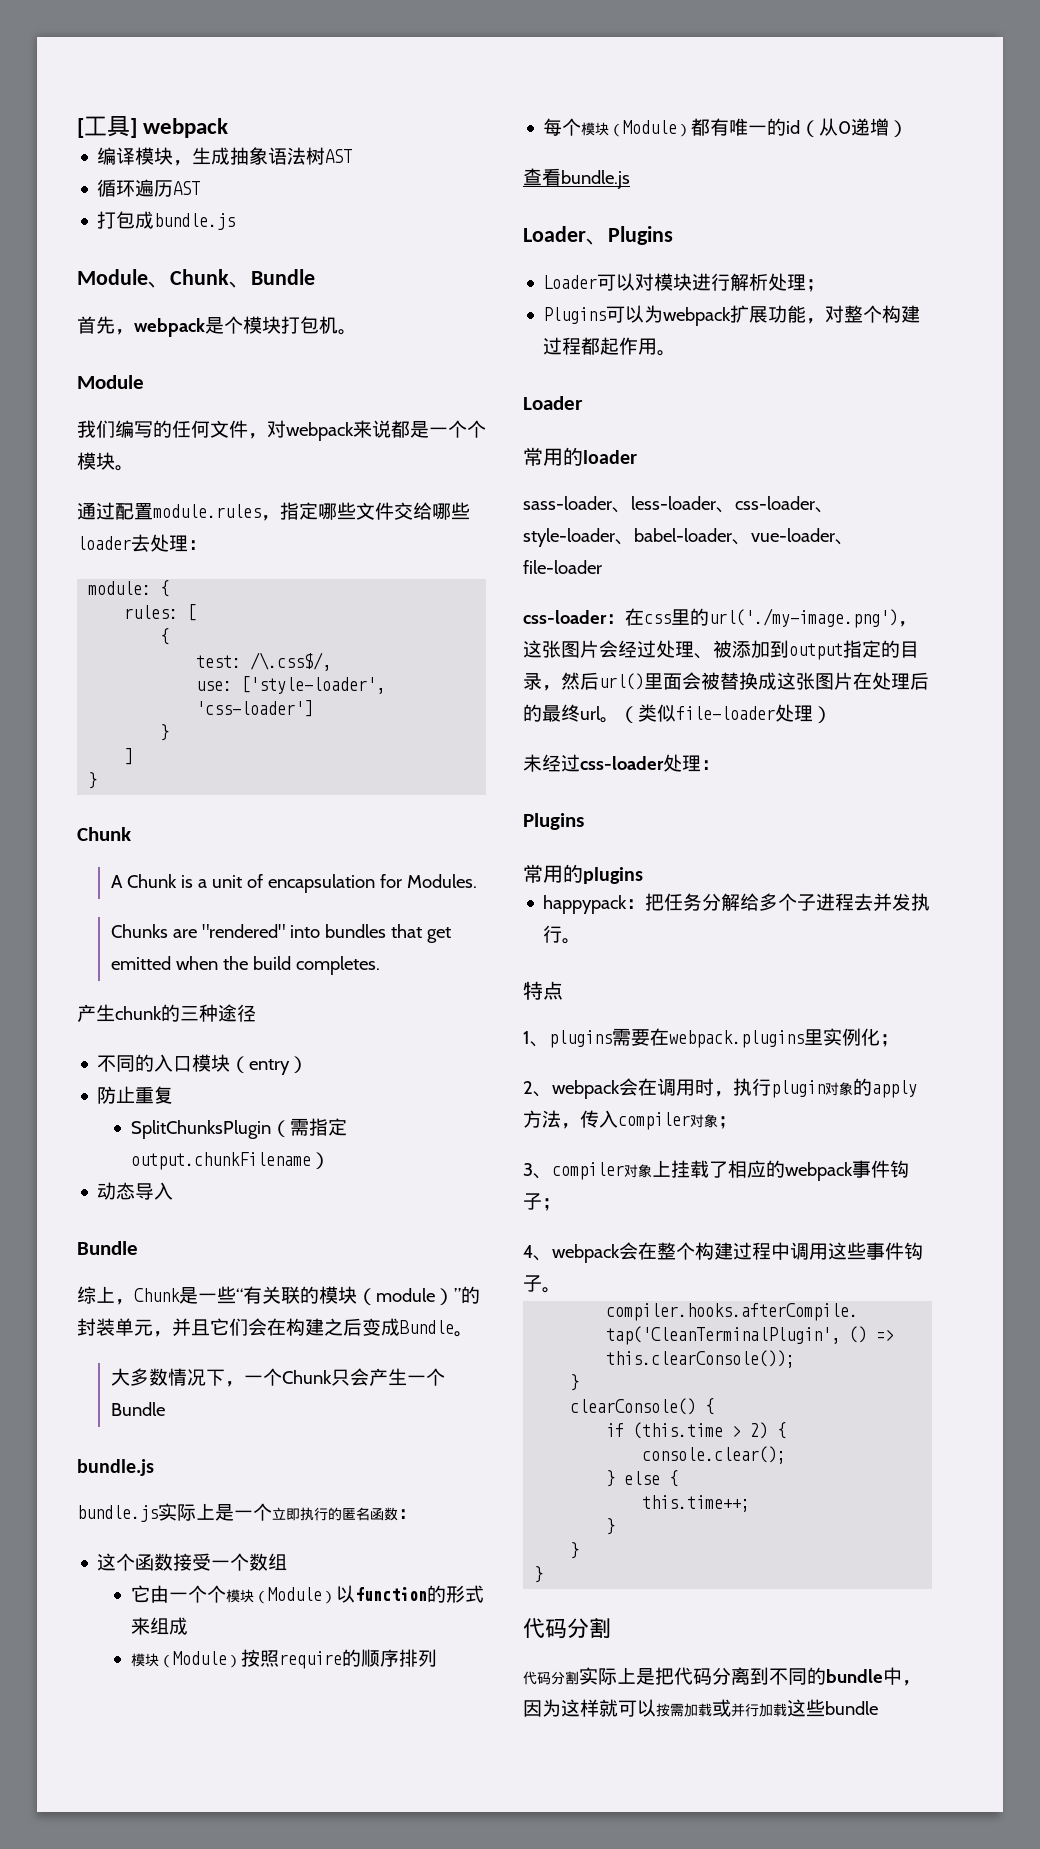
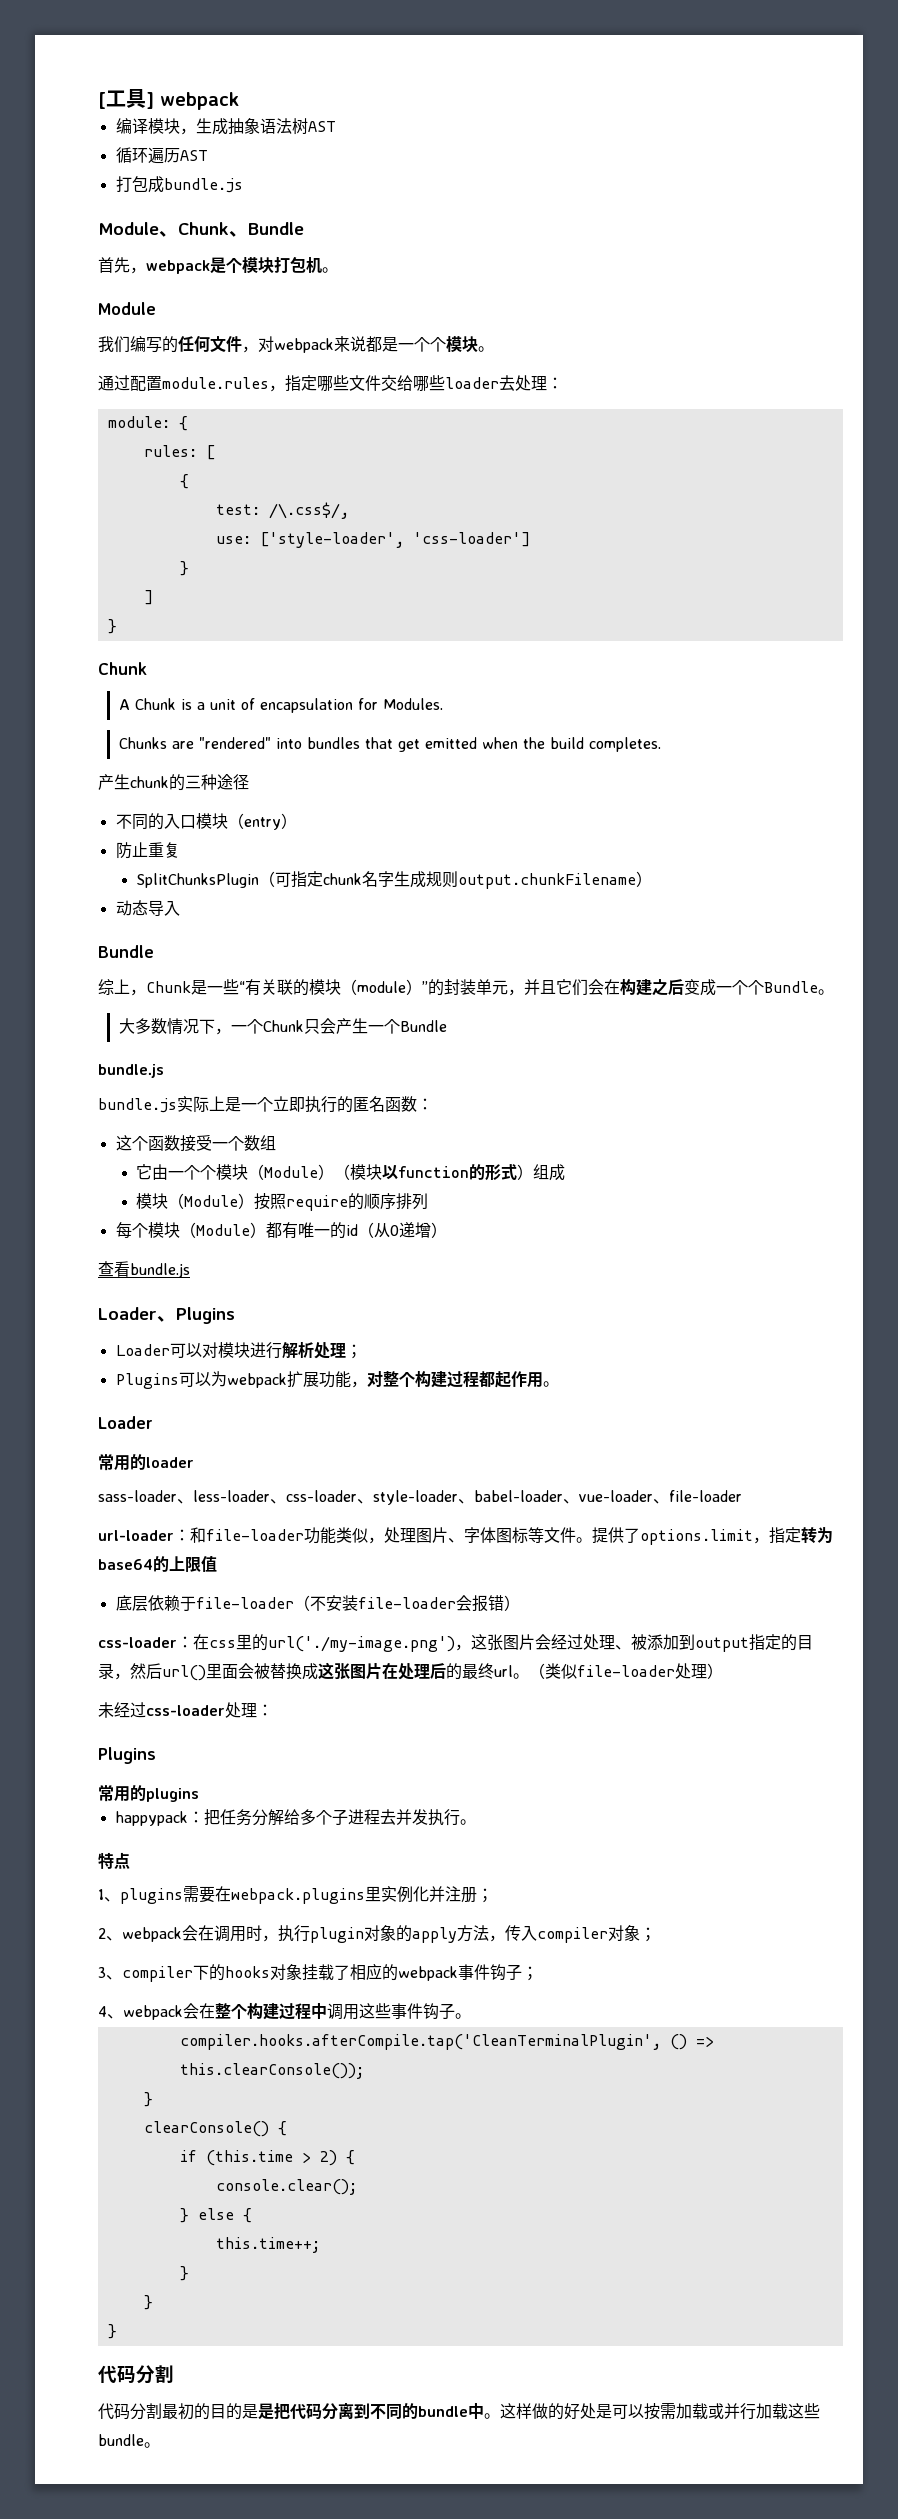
[290,1118,348,1136] 需指定 -> [275,871,459,888] 可指定chunk名字生成规则
(400, 1327) none -> [716,980,764,995] 一个个
(337, 1597) none -> [334,1164,383,1180] （模块
[131,1617,151,1635] 来 -> [517,1164,534,1180] ）
(602, 567) none -> [98,1527,833,1545] [98,1556,217,1572] [115,1595,520,1612] // url-loader：和file-loader功能类似，处理图片、字体图标等文件。提供了options.limit，指定转为base64的上限值 // 底层依赖于file-loader（不安装file-loader会报错）
(880, 1037) none -> [429,1886,477,1903] 并注册
[624,1160,671,1178] 对象上 -> [193,1964,302,1981] 下的hooks对象
[579,1667,636,1685] 实际上 -> [162,2403,258,2420] 最初的目的是
[902,1680,921,1686] [523,1699,618,1717] ，因为这样就 -> [484,2403,612,2420] 。这样做的好处是
(878, 1708) none -> [144,2442,160,2448] 。

